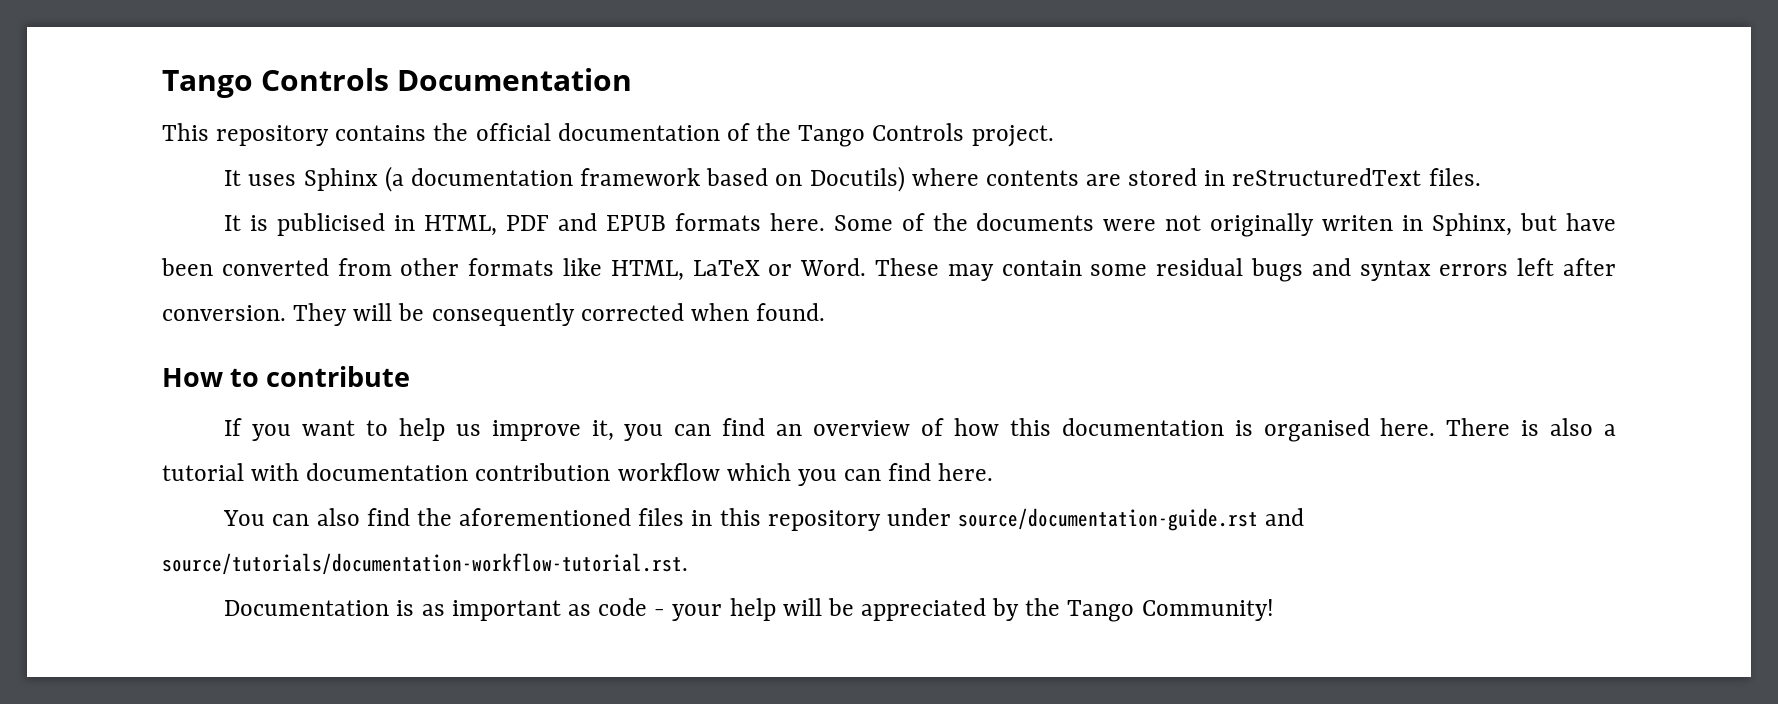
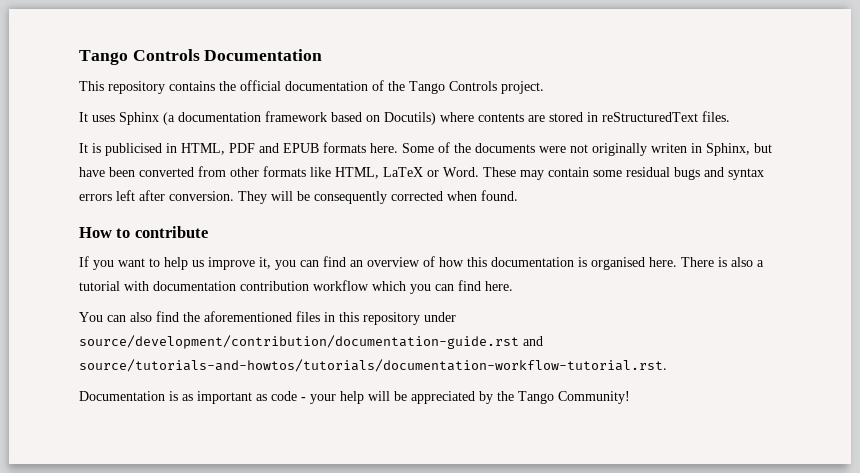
[957,508,1305,531] [162,553,688,575] source/documentation-guide.rst and source/tutorials/documentation-workflow-tutorial.rst. -> [79,335,543,349] [79,359,667,372] source/development/contribution/documentation-guide.rst and source/tutorials-and-howtos/tutorials/documentation-workflow-tutorial.rst.

